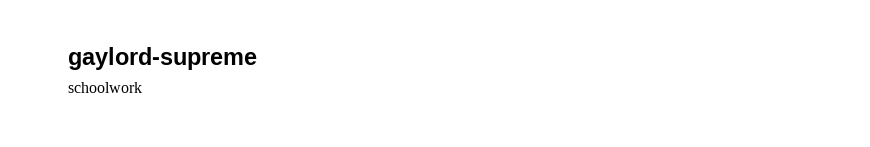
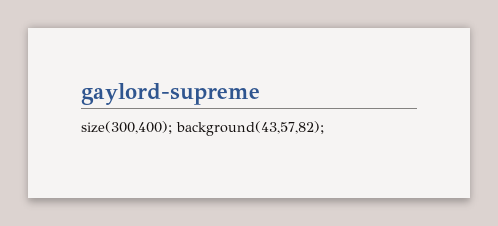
[68,82,142,93] schoolwork -> [81,121,324,136] size(300,400); background(43,57,82);

